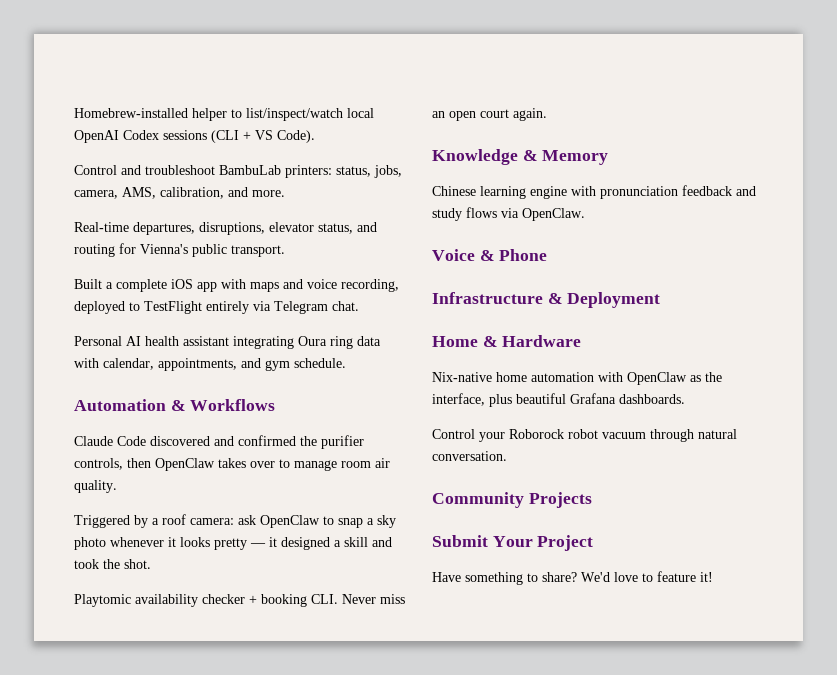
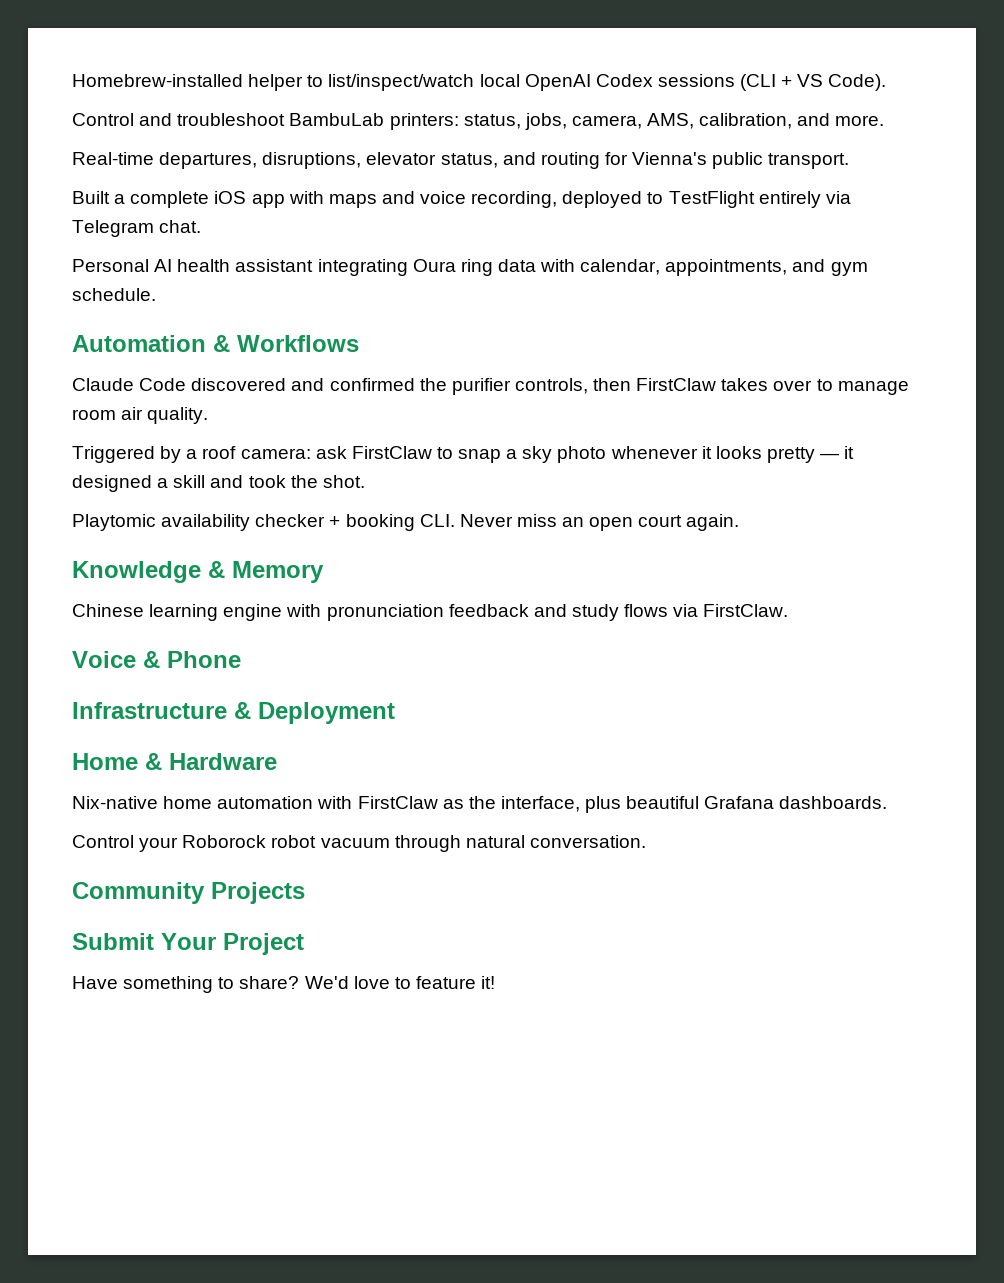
[155,458,215,471] OpenClaw -> [636,378,717,391] FirstClaw
[260,515,320,528] OpenClaw -> [351,446,432,459] FirstClaw
[522,208,585,221] OpenClaw. -> [703,604,789,617] FirstClaw.
[627,372,687,385] OpenClaw -> [357,796,438,809] FirstClaw

